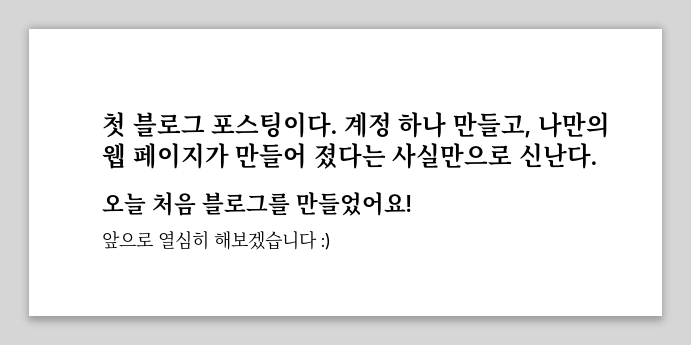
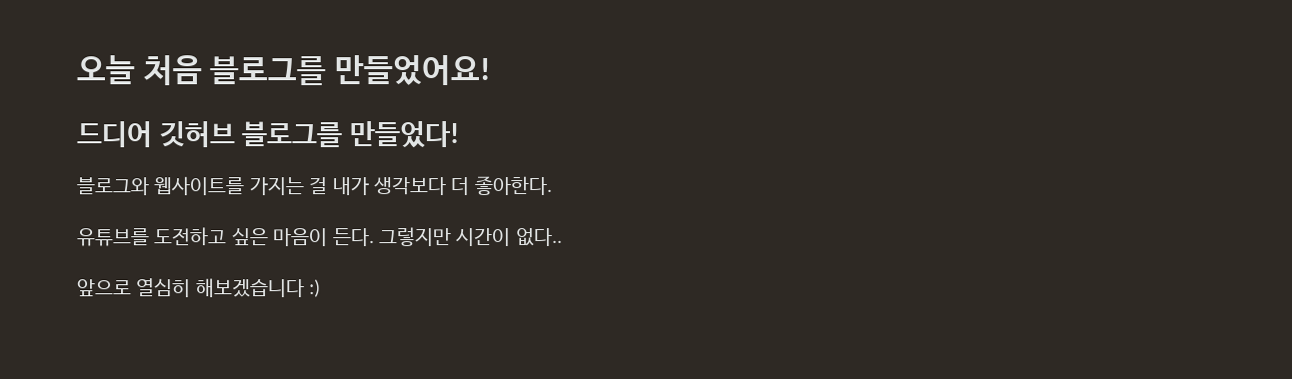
[102,112,610,138] [102,143,598,169] [102,192,412,216] 첫 블로그 포스팅이다. 계정 하나 만들고, 나만의 웹 페이지가 만들어 졌다는 사실만으로 신난다. // 오늘 처음 블로그를 만들었어요! -> [76,55,490,86] [76,121,459,149] [76,176,553,196] [77,227,563,247] 오늘 처음 블로그를 만들었어요! // 드디어 깃허브 블로그를 만들었다! // 블로그와 웹사이트를 가지는 걸 내가 생각보다 더 좋아한다. // 유튜브를 도전하고 싶은 마음이 든다. 그렇지만 시간이 없다..

